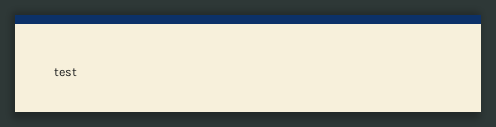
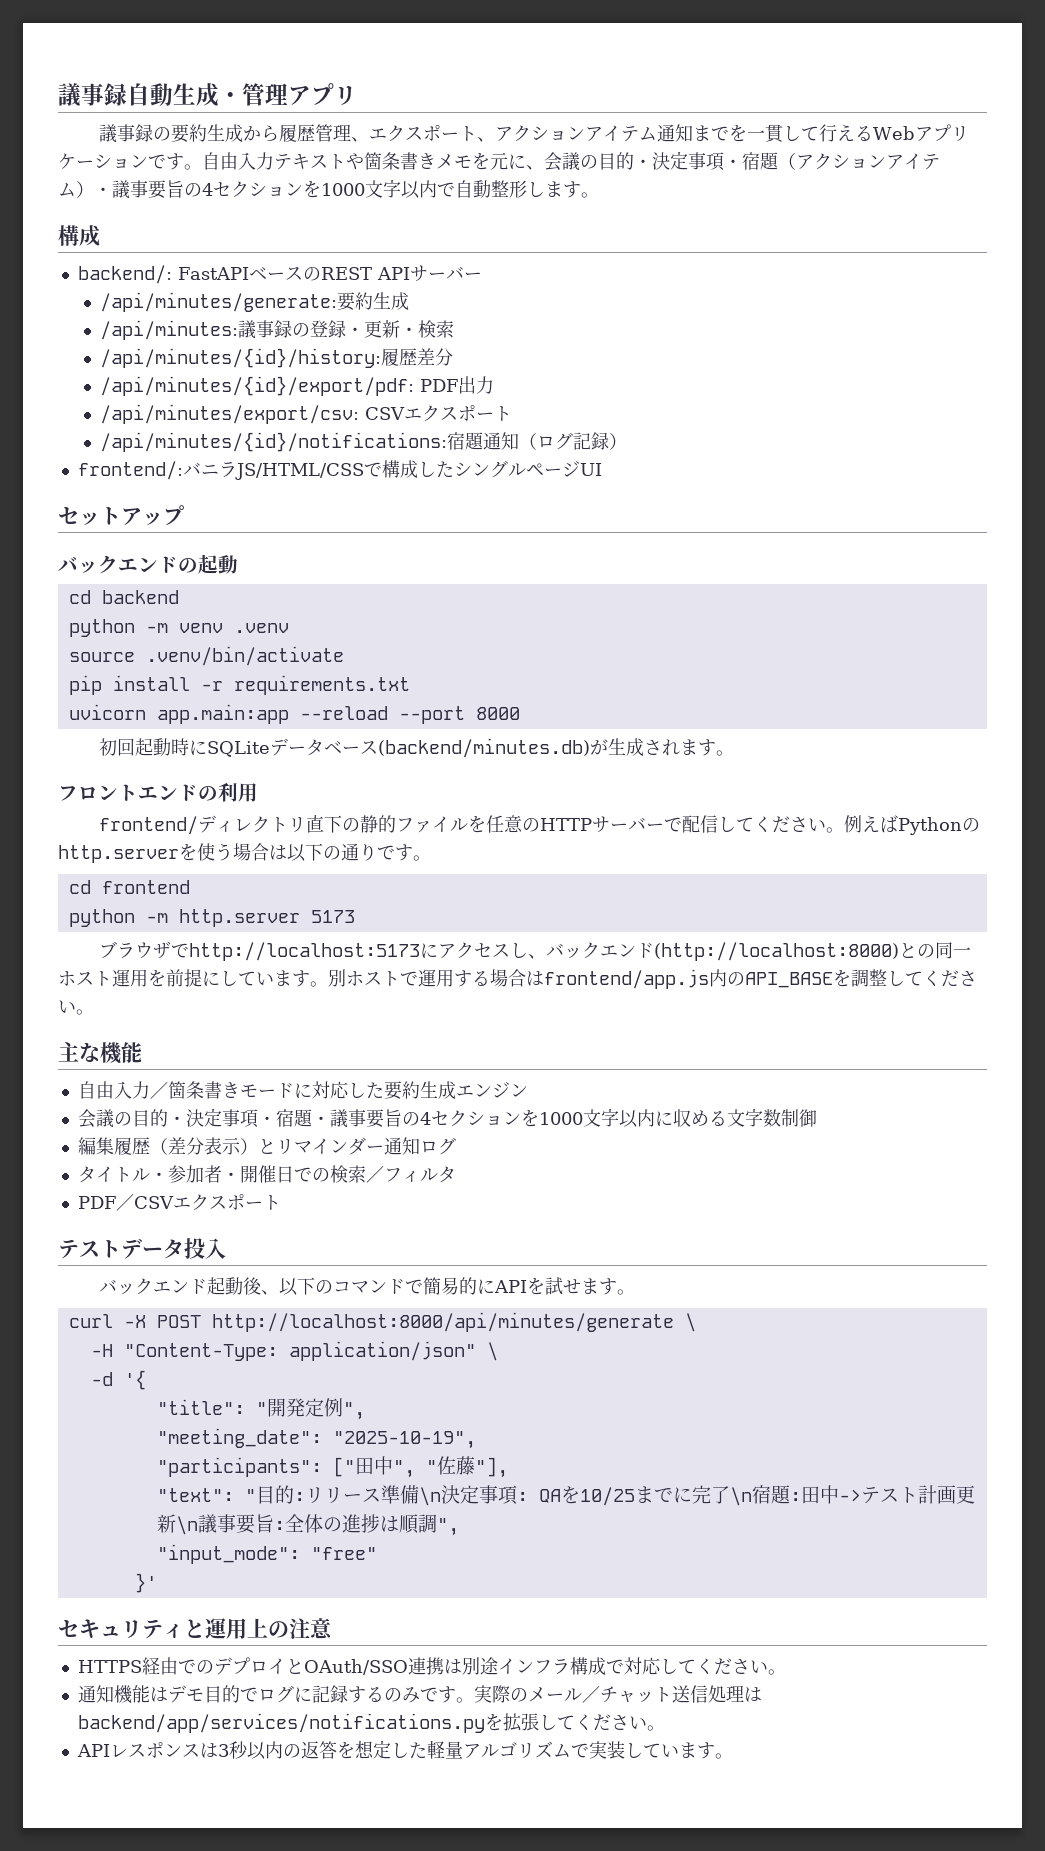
[54,68,77,77] test -> [58,83,357,107] [98,124,969,143] [58,151,940,171] [58,179,599,199] [58,225,100,247] [77,265,482,284] [100,292,410,312] [100,320,455,340] [100,348,454,368] [100,376,495,396] [100,404,513,424] [100,432,628,452] [77,460,602,480] [58,505,184,526] [58,554,238,574] [68,590,179,604] [68,619,289,637] [68,646,344,666] [68,675,410,695] [68,704,520,724] [98,738,734,758] [58,782,258,802] [98,815,980,835] [58,843,431,863] [68,880,190,894] [68,909,355,927] [98,941,971,961] [58,969,977,989] [58,1000,94,1015] [58,1042,142,1064] [77,1081,528,1100] [77,1108,817,1128] [77,1137,456,1155] [77,1165,456,1183] [77,1194,281,1211] [58,1238,226,1259] [98,1277,635,1296] [68,1312,696,1332] [90,1341,498,1361] [90,1370,146,1390] [156,1398,365,1420] [156,1428,476,1449] [156,1456,508,1478] [156,1485,975,1506] [156,1514,459,1536] [156,1544,377,1564] [134,1573,157,1593] [58,1618,332,1639] [77,1657,786,1675] [77,1685,762,1704] [77,1713,665,1733] [76,1740,733,1760] 議事録自動生成・管理アプリ // 議事録の要約生成から履歴管理、エクスポート、アクションアイテム通知までを一貫して行えるWebアプリケーションです。自由入力テキストや箇条書きメモを元に、会議の目的・決定事項・宿題（アクションアイテム）・議事要旨の4セクションを1000文字以内で自動整形します。 // 構成 // backend/: FastAPIベースのREST APIサーバー // /api/minutes/generate:要約生成 // /api/minutes:議事録の登録・更新・検索 // /api/minutes/{id}/history:履歴差分 // /api/minutes/{id}/export/pdf: PDF出力 // /api/minutes/export/csv: CSVエクスポート // /api/minutes/{id}/notifications:宿題通知（ログ記録） // frontend/:バニラJS/HTML/CSSで構成したシングルページUI // セットアップ // バックエンドの起動 // cd backend // python -m venv .venv // source .venv/bin/activate // pip install -r requirements.txt // uvicorn app.main:app --reload --port 8000 // 初回起動時にSQLiteデータベース(backend/minutes.db)が生成されます。 // フロントエンドの利用 // frontend/ディレクトリ直下の静的ファイルを任意のHTTPサーバーで配信してください。例えばPythonのhttp.serverを使う場合は以下の通りです。 // cd frontend // python -m http.server 5173 // ブラウザでhttp://localhost:5173にアクセスし、バックエンド(http://localhost:8000)との同一ホスト運用を前提にしています。別ホストで運用する場合はfrontend/app.js内のAPI_BASEを調整してください。 // 主な機能 // 自由入力／箇条書きモードに対応した要約生成エンジン // 会議の目的・決定事項・宿題・議事要旨の4セクションを1000文字以内に収める文字数制御 // 編集履歴（差分表示）とリマインダー通知ログ // タイトル・参加者・開催日での検索／フィルタ // PDF／CSVエクスポート // テストデータ投入 // バックエンド起動後、以下のコマンドで簡易的にAPIを試せます。 // curl -X POST http://localhost:8000/api/minutes/generate \ // -H "Content-Type: application/json" \ // -d '{ // "title": "開発定例", // "meeting_date": "2025-10-19", // "participants": ["田中", "佐藤"], // "text": "目的:リリース準備\n決定事項: QAを10/25までに完了\n宿題:田中->テスト計画更新\n議事要旨:全体の進捗は順調", // "input_mode": "free" // }' // セキュリティと運用上の注意 // HTTPS経由でのデプロイとOAuth/SSO連携は別途インフラ構成で対応してください。 // 通知機能はデモ目的でログに記録するのみです。実際のメール／チャット送信処理はbackend/app/services/notifications.pyを拡張してください。 // APIレスポンスは3秒以内の返答を想定した軽量アルゴリズムで実装しています。

